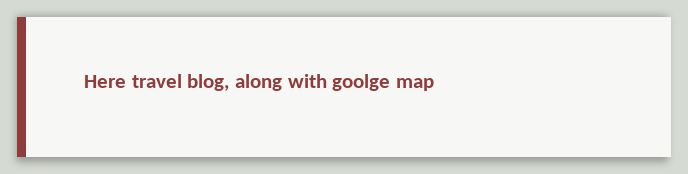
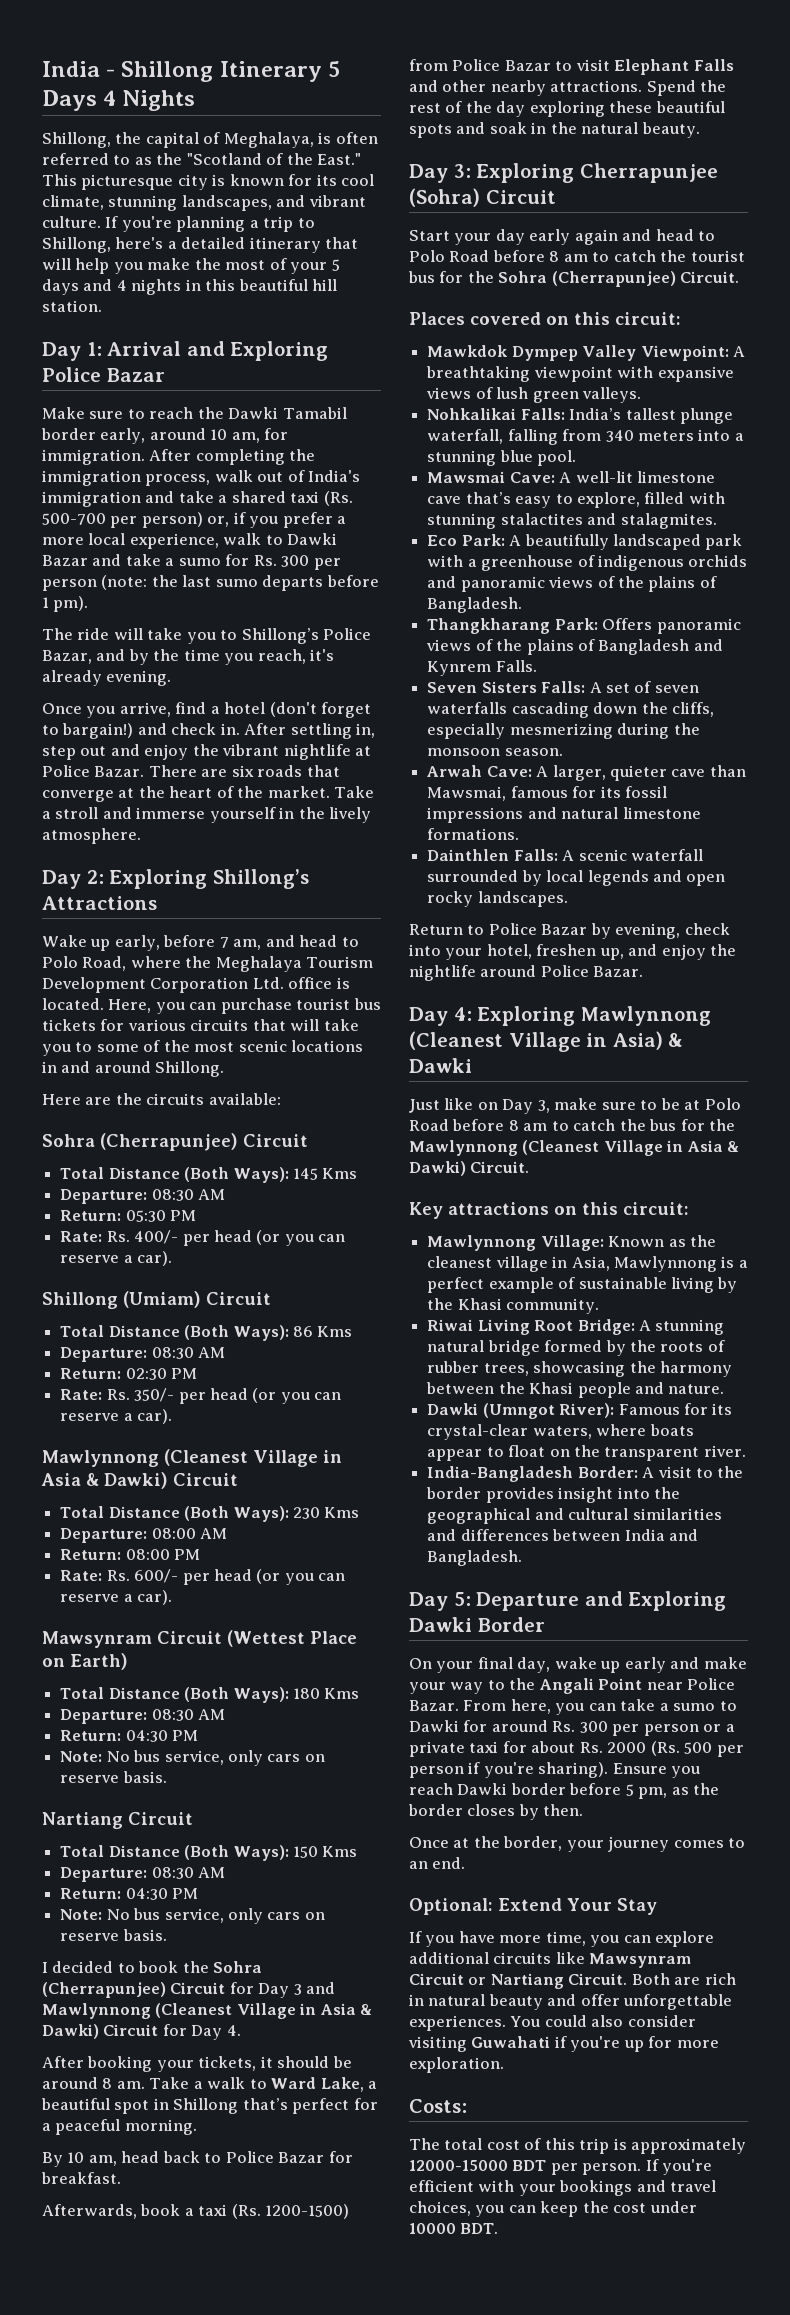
[84,74,435,91] Here travel blog, along with goolge map -> [42,61,340,82] [42,90,196,111] [42,132,378,148] [42,153,362,165] [42,174,375,190] [42,195,366,211] [42,216,315,232] [42,237,359,253] [42,258,340,274] [42,279,338,295] [42,300,102,312] [42,341,329,361] [42,367,165,382] [42,407,347,419] [41,428,289,444] [42,449,316,465] [42,470,361,486] [42,491,353,507] [42,512,347,528] [42,533,338,549] [42,554,341,570] [42,575,379,591] [42,596,89,612] [42,628,372,644] [42,649,335,665] [42,670,172,686] [42,702,372,718] [42,723,376,739] [42,744,372,760] [42,765,340,777] [42,786,375,802] [42,807,372,823] [42,828,141,844] [42,869,309,889] [42,896,157,910] [42,935,359,951] [42,956,374,972] [42,977,350,993] [42,998,381,1014] [42,1019,359,1031] [42,1040,364,1056] [42,1061,225,1077] [42,1093,281,1105] [42,1133,308,1151] [60,1167,358,1183] [60,1189,226,1204] [60,1210,197,1222] [60,1230,346,1246] [60,1251,173,1266] [42,1291,271,1309] [60,1325,353,1341] [60,1347,226,1362] [60,1368,198,1380] [60,1388,342,1404] [60,1409,173,1424] [42,1449,342,1467] [41,1472,238,1489] [60,1506,360,1522] [60,1528,228,1543] [60,1549,201,1560] [60,1569,346,1585] [60,1590,173,1605] [42,1630,357,1648] [42,1653,128,1670] [60,1687,360,1703] [60,1709,226,1724] [60,1730,199,1742] [60,1750,325,1766] [60,1771,167,1783] [42,1812,193,1829] [60,1845,358,1861] [60,1867,226,1882] [60,1888,199,1900] [60,1908,325,1924] [60,1929,167,1941] [42,1961,263,1973] [42,1982,336,1998] [42,2003,373,2019] [42,2024,241,2040] [42,2056,352,2072] [42,2077,378,2092] [41,2098,378,2114] [42,2119,197,2135] [42,2151,353,2167] [41,2172,121,2184] [42,2204,350,2219] [409,59,734,75] [409,80,727,96] [409,101,725,117] [409,122,700,138] [409,163,718,183] [409,188,556,207] [409,229,716,245] [409,250,745,262] [408,271,740,287] [409,312,681,325] [427,345,745,361] [426,366,734,382] [426,387,641,403] [427,408,733,424] [427,429,744,445] [427,450,577,466] [427,471,715,483] [427,492,725,508] [427,513,717,529] [427,534,743,550] [427,555,748,571] [427,576,717,592] [427,597,523,613] [427,618,741,634] [426,639,723,655] [427,660,537,676] [427,681,699,693] [427,702,714,718] [427,723,700,739] [427,748,563,756] [427,765,746,781] [427,786,667,801] [427,807,701,823] [427,828,520,840] [427,849,703,861] [427,870,726,886] [427,891,568,907] [409,923,730,939] [409,944,737,960] [409,965,644,981] [409,1006,711,1026] [409,1031,684,1052] [409,1058,472,1073] [409,1098,741,1114] [409,1119,736,1131] [409,1140,740,1156] [409,1161,530,1176] [409,1202,689,1219] [427,1235,716,1251] [427,1256,748,1272] [427,1277,738,1293] [427,1298,600,1314] [427,1319,725,1335] [427,1340,725,1356] [427,1361,732,1377] [426,1382,725,1398] [427,1403,733,1419] [427,1424,694,1440] [427,1445,746,1461] [427,1466,744,1482] [426,1487,680,1503] [427,1508,722,1524] [427,1529,698,1541] [427,1550,523,1566] [409,1591,727,1611] [409,1617,545,1632] [409,1657,747,1673] [409,1678,736,1694] [409,1699,737,1715] [409,1720,735,1736] [409,1741,744,1757] [409,1762,701,1778] [409,1783,720,1799] [408,1804,584,1820] [409,1836,746,1852] [409,1857,466,1869] [409,1898,657,1915] [409,1931,715,1947] [409,1952,692,1968] [409,1973,736,1989] [409,1994,733,2010] [409,2015,696,2031] [408,2036,719,2052] [409,2057,504,2073] [409,2099,467,2113] [409,2138,747,2154] [409,2159,713,2175] [409,2180,717,2196] [409,2201,697,2217] [409,2223,499,2234] India - Shillong Itinerary 5 Days 4 Nights // Shillong, the capital of Meghalaya, is often referred to as the "Scotland of the East." This picturesque city is known for its cool climate, stunning landscapes, and vibrant culture. If you're planning a trip to Shillong, here's a detailed itinerary that will help you make the most of your 5 days and 4 nights in this beautiful hill station. // Day 1: Arrival and Exploring Police Bazar // Make sure to reach the Dawki Tamabil border early, around 10 am, for immigration. After completing the immigration process, walk out of India's immigration and take a shared taxi (Rs. 500-700 per person) or, if you prefer a more local experience, walk to Dawki Bazar and take a sumo for Rs. 300 per person (note: the last sumo departs before 1 pm). // The ride will take you to Shillong’s Police Bazar, and by the time you reach, it's already evening. // Once you arrive, find a hotel (don't forget to bargain!) and check in. After settling in, step out and enjoy the vibrant nightlife at Police Bazar. There are six roads that converge at the heart of the market. Take a stroll and immerse yourself in the lively atmosphere. // Day 2: Exploring Shillong’s Attractions // Wake up early, before 7 am, and head to Polo Road, where the Meghalaya Tourism Development Corporation Ltd. office is located. Here, you can purchase tourist bus tickets for various circuits that will take you to some of the most scenic locations in and around Shillong. // Here are the circuits available: // Sohra (Cherrapunjee) Circuit // Total Distance (Both Ways): 145 Kms // Departure: 08:30 AM // Return: 05:30 PM // Rate: Rs. 400/- per head (or you can reserve a car). // Shillong (Umiam) Circuit // Total Distance (Both Ways): 86 Kms // Departure: 08:30 AM // Return: 02:30 PM // Rate: Rs. 350/- per head (or you can reserve a car). // Mawlynnong (Cleanest Village in Asia & Dawki) Circuit // Total Distance (Both Ways): 230 Kms // Departure: 08:00 AM // Return: 08:00 PM // Rate: Rs. 600/- per head (or you can reserve a car). // Mawsynram Circuit (Wettest Place on Earth) // Total Distance (Both Ways): 180 Kms // Departure: 08:30 AM // Return: 04:30 PM // Note: No bus service, only cars on reserve basis. // Nartiang Circuit // Total Distance (Both Ways): 150 Kms // Departure: 08:30 AM // Return: 04:30 PM // Note: No bus service, only cars on reserve basis. // I decided to book the Sohra (Cherrapunjee) Circuit for Day 3 and Mawlynnong (Cleanest Village in Asia & Dawki) Circuit for Day 4. // After booking your tickets, it should be around 8 am. Take a walk to Ward Lake, a beautiful spot in Shillong that’s perfect for a peaceful morning. // By 10 am, head back to Police Bazar for breakfast. // Afterwards, book a taxi (Rs. 1200-1500) from Police Bazar to visit Elephant Falls and other nearby attractions. Spend the rest of the day exploring these beautiful spots and soak in the natural beauty. // Day 3: Exploring Cherrapunjee (Sohra) Circuit // Start your day early again and head to Polo Road before 8 am to catch the tourist bus for the Sohra (Cherrapunjee) Circuit. // Places covered on this circuit: // Mawkdok Dympep Valley Viewpoint: A breathtaking viewpoint with expansive views of lush green valleys. // Nohkalikai Falls: India’s tallest plunge waterfall, falling from 340 meters into a stunning blue pool. // Mawsmai Cave: A well-lit limestone cave that’s easy to explore, filled with stunning stalactites and stalagmites. // Eco Park: A beautifully landscaped park with a greenhouse of indigenous orchids and panoramic views of the plains of Bangladesh. // Thangkharang Park: Offers panoramic views of the plains of Bangladesh and Kynrem Falls. // Seven Sisters Falls: A set of seven waterfalls cascading down the cliffs, especially mesmerizing during the monsoon season. // Arwah Cave: A larger, quieter cave than Mawsmai, famous for its fossil impressions and natural limestone formations. // Dainthlen Falls: A scenic waterfall surrounded by local legends and open rocky landscapes. // Return to Police Bazar by evening, check into your hotel, freshen up, and enjoy the nightlife around Police Bazar. // Day 4: Exploring Mawlynnong (Cleanest Village in Asia) & Dawki // Just like on Day 3, make sure to be at Polo Road before 8 am to catch the bus for the Mawlynnong (Cleanest Village in Asia & Dawki) Circuit. // Key attractions on this circuit: // Mawlynnong Village: Known as the cleanest village in Asia, Mawlynnong is a perfect example of sustainable living by the Khasi community. // Riwai Living Root Bridge: A stunning natural bridge formed by the roots of rubber trees, showcasing the harmony between the Khasi people and nature. // Dawki (Umngot River): Famous for its crystal-clear waters, where boats appear to float on the transparent river. // India-Bangladesh Border: A visit to the border provides insight into the geographical and cultural similarities and differences between India and Bangladesh. // Day 5: Departure and Exploring Dawki Border // On your final day, wake up early and make your way to the Angali Point near Police Bazar. From here, you can take a sumo to Dawki for around Rs. 300 per person or a private taxi for about Rs. 2000 (Rs. 500 per person if you're sharing). Ensure you reach Dawki border before 5 pm, as the border closes by then. // Once at the border, your journey comes to an end. // Optional: Extend Your Stay // If you have more time, you can explore additional circuits like Mawsynram Circuit or Nartiang Circuit. Both are rich in natural beauty and offer unforgettable experiences. You could also consider visiting Guwahati if you're up for more exploration. // Costs: // The total cost of this trip is approximately 12000-15000 BDT per person. If you're efficient with your bookings and travel choices, you can keep the cost under 10000 BDT.

